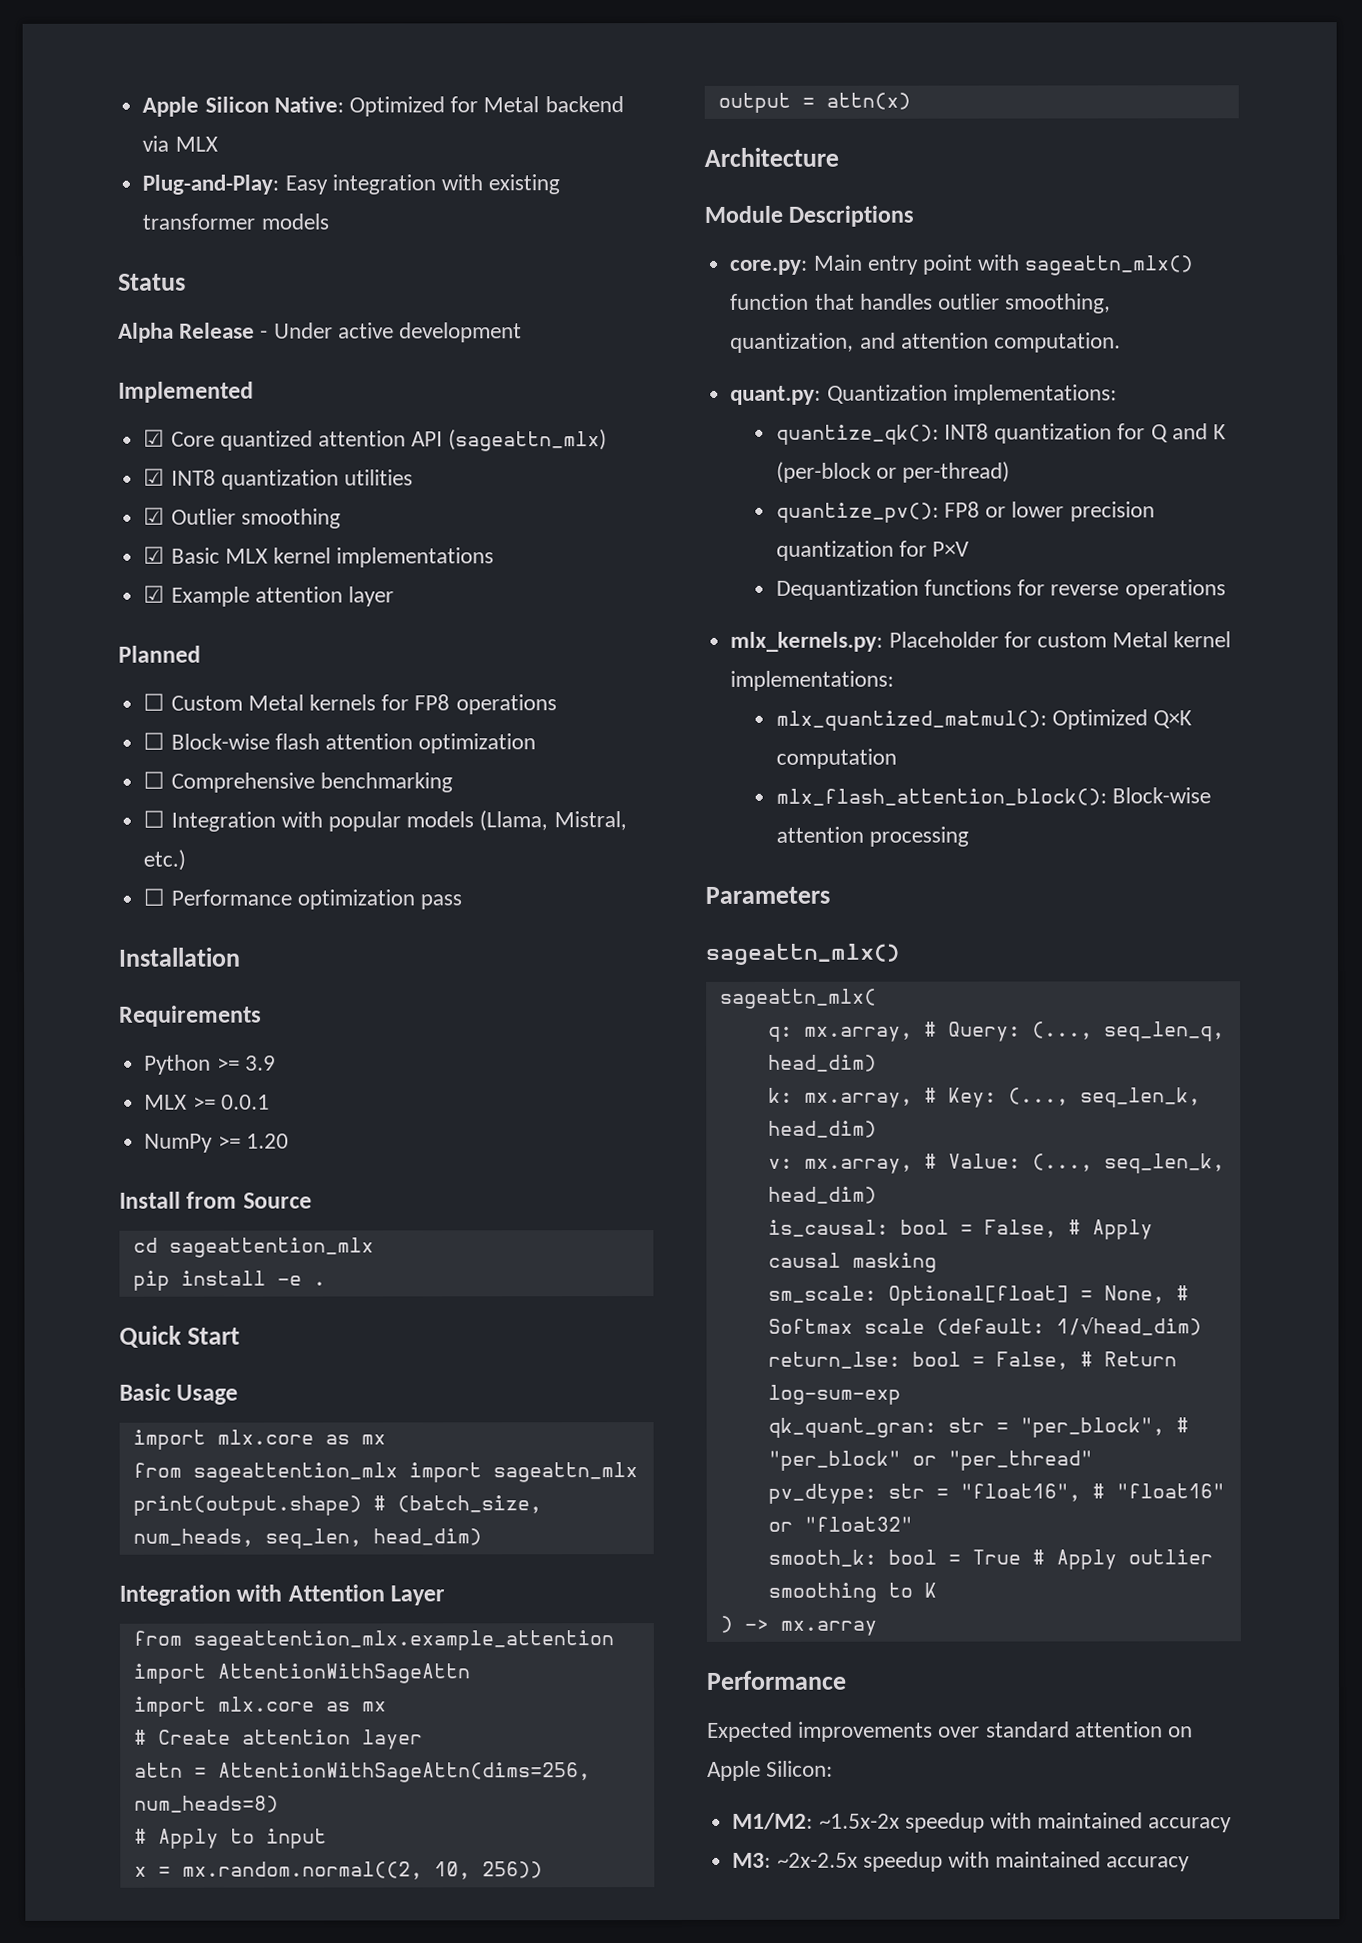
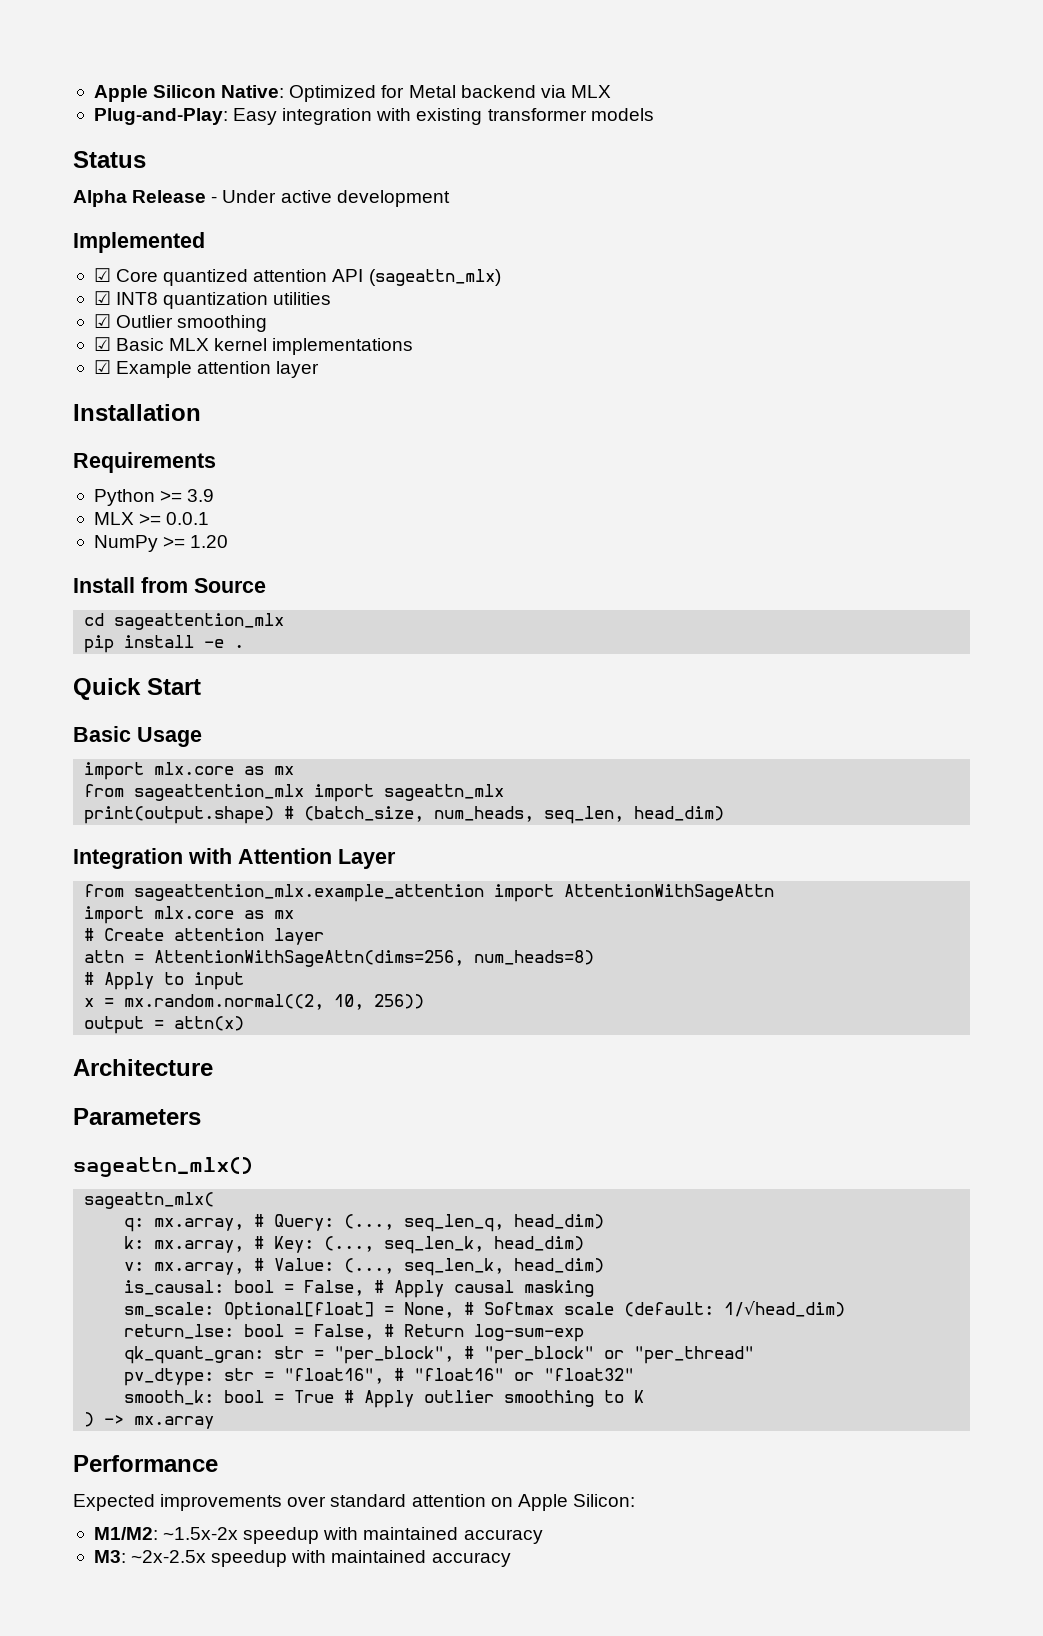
[118,645,201,663] [143,693,557,715] [143,732,537,754] [143,771,453,793] [143,810,627,832] [143,849,187,871] [143,888,462,910] // Planned // ☐ Custom Metal kernels for FP8 operations // ☐ Block-wise flash attention optimization // ☐ Comprehensive benchmarking // ☐ Integration with popular models (Llama, Mistral, etc.) // ☐ Performance optimization pass -> (320, 369) none
[704,205,915,227] [730,254,1195,276] [730,293,1112,314] [730,332,1121,353] [730,384,1117,405] [775,423,1227,445] [775,461,1011,483] [775,501,1155,523] [775,540,970,561] [775,579,1226,600] [730,631,1232,652] [730,670,895,691] [775,709,1193,731] [775,748,897,769] [775,787,1212,806] [775,826,970,847] // Module Descriptions // core.py: Main entry point with sageattn_mlx() function that handles outlier smoothing, quantization, and attention computation. // quant.py: Quantization implementations: // quantize_qk(): INT8 quantization for Q and K (per-block or per-thread) // quantize_pv(): FP8 or lower precision quantization for P×V // Dequantization functions for reverse operations // mlx_kernels.py: Placeholder for custom Metal kernel implementations: // mlx_quantized_matmul(): Optimized Q×K computation // mlx_flash_attention_block(): Block-wise attention processing -> (213, 1067) none

